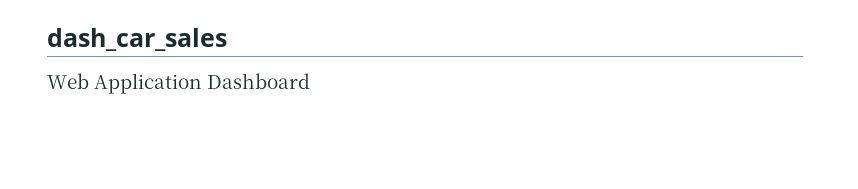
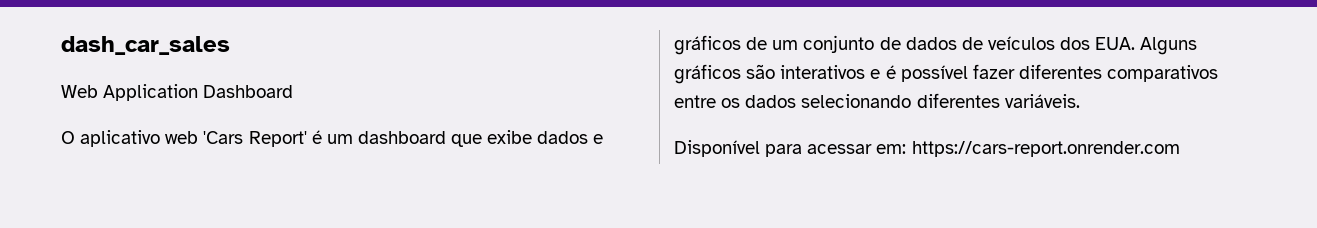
(311, 81) none -> [61,130,604,147] [674,35,1198,55] [674,64,1219,84] [674,93,1080,108] [674,140,1180,157] // O aplicativo web 'Cars Report' é um dashboard que exibe dados e gráficos de um conjunto de dados de veículos dos EUA. Alguns gráficos são interativos e é possível fazer diferentes comparativos entre os dados selecionando diferentes variáveis. // Disponível para acessar em: https://cars-report.onrender.com

